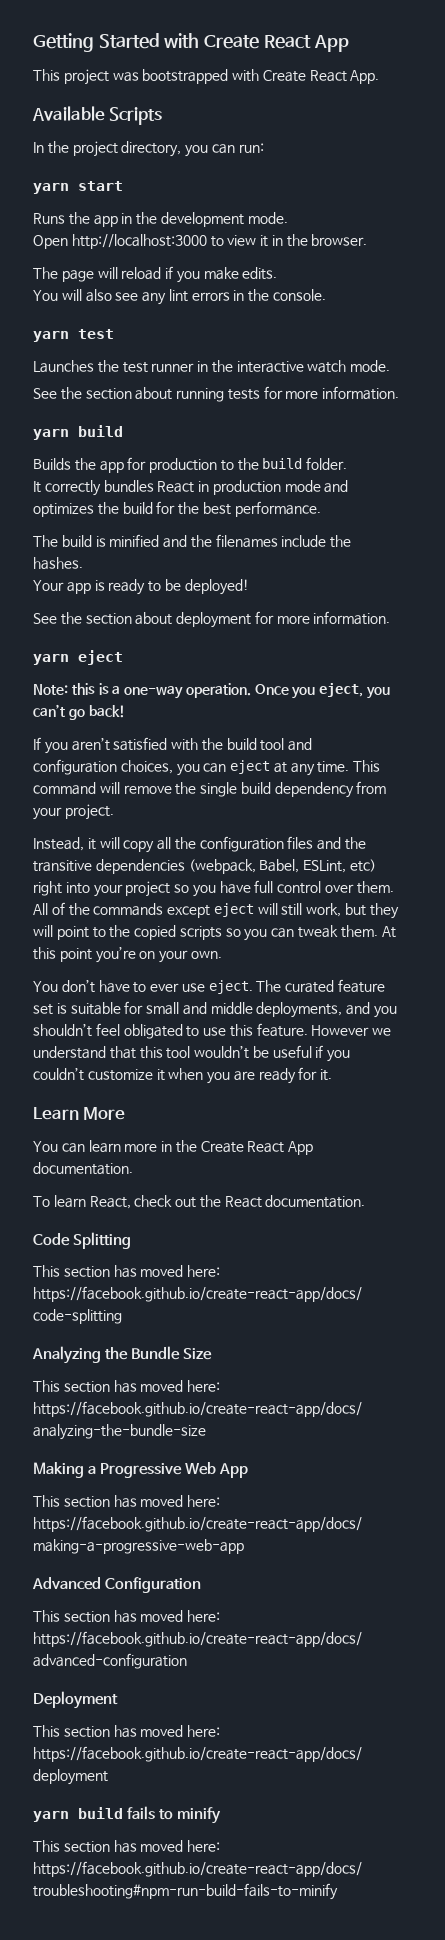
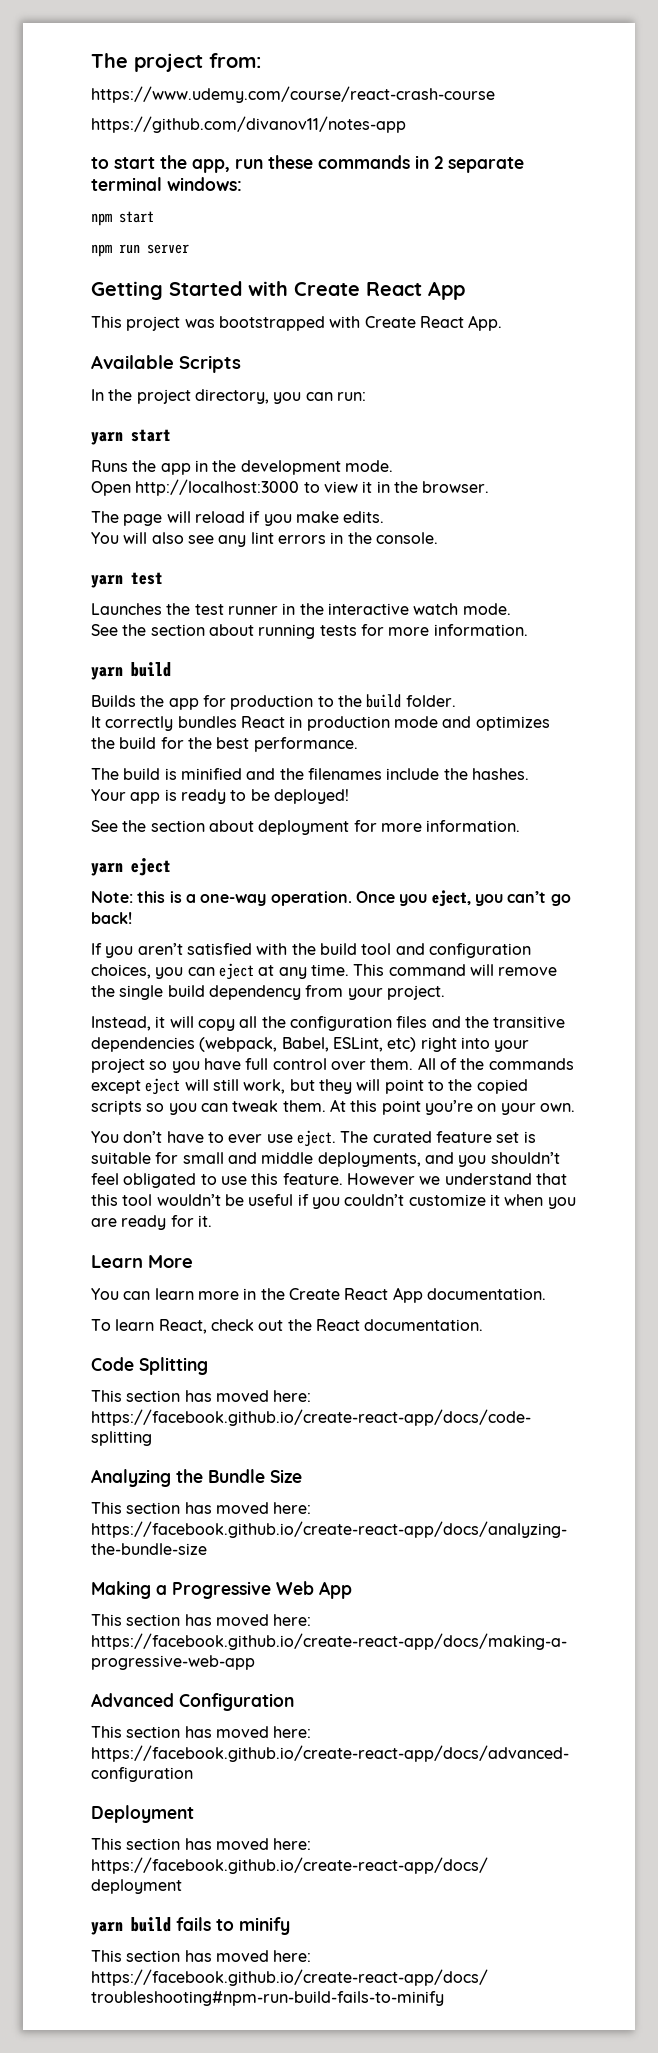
(33, 42) none -> [91,53,261,72] [91,86,495,103] [91,116,406,133] [91,155,524,173] [91,177,242,191] [91,211,154,226] [91,244,189,257] The project from: // https://www.udemy.com/course/react-crash-course // https://github.com/divanov11/notes-app // to start the app, run these commands in 2 separate terminal windows: // npm start // npm run server //

